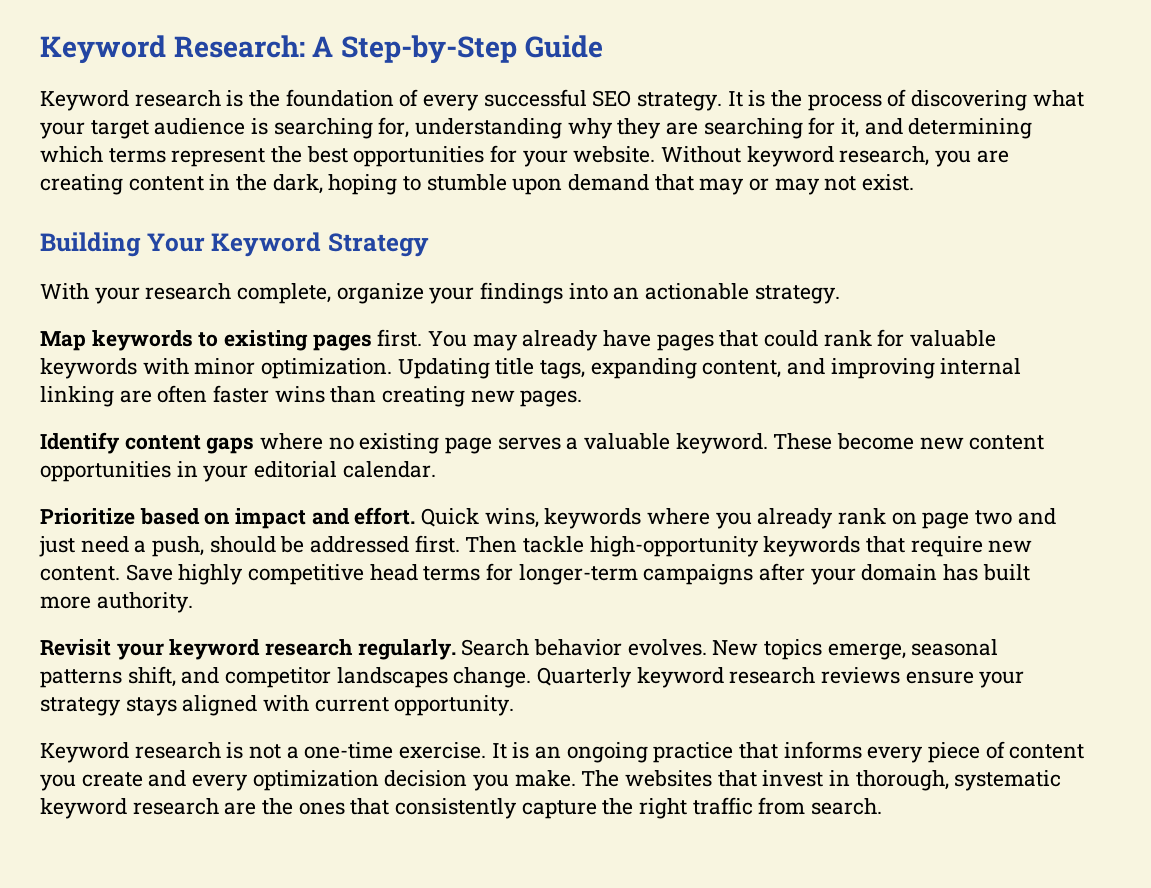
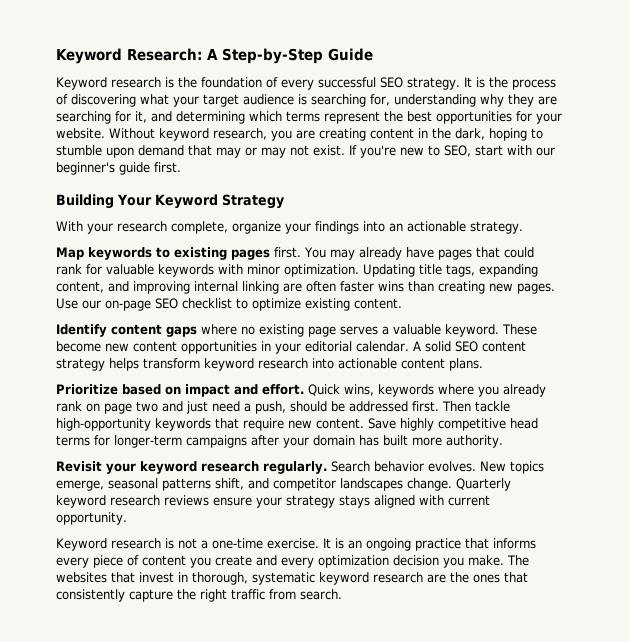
(915, 182) none -> [349,145,555,158] [56,162,181,175] If you're new to SEO, start with our beginner's guide first.
(583, 398) none -> [56,298,402,311] Use our on-page SEO checklist to optimize existing content.
(436, 469) none -> [412,341,526,352] [56,358,483,371] A solid SEO content strategy helps transform keyword research into actionable content plans.

